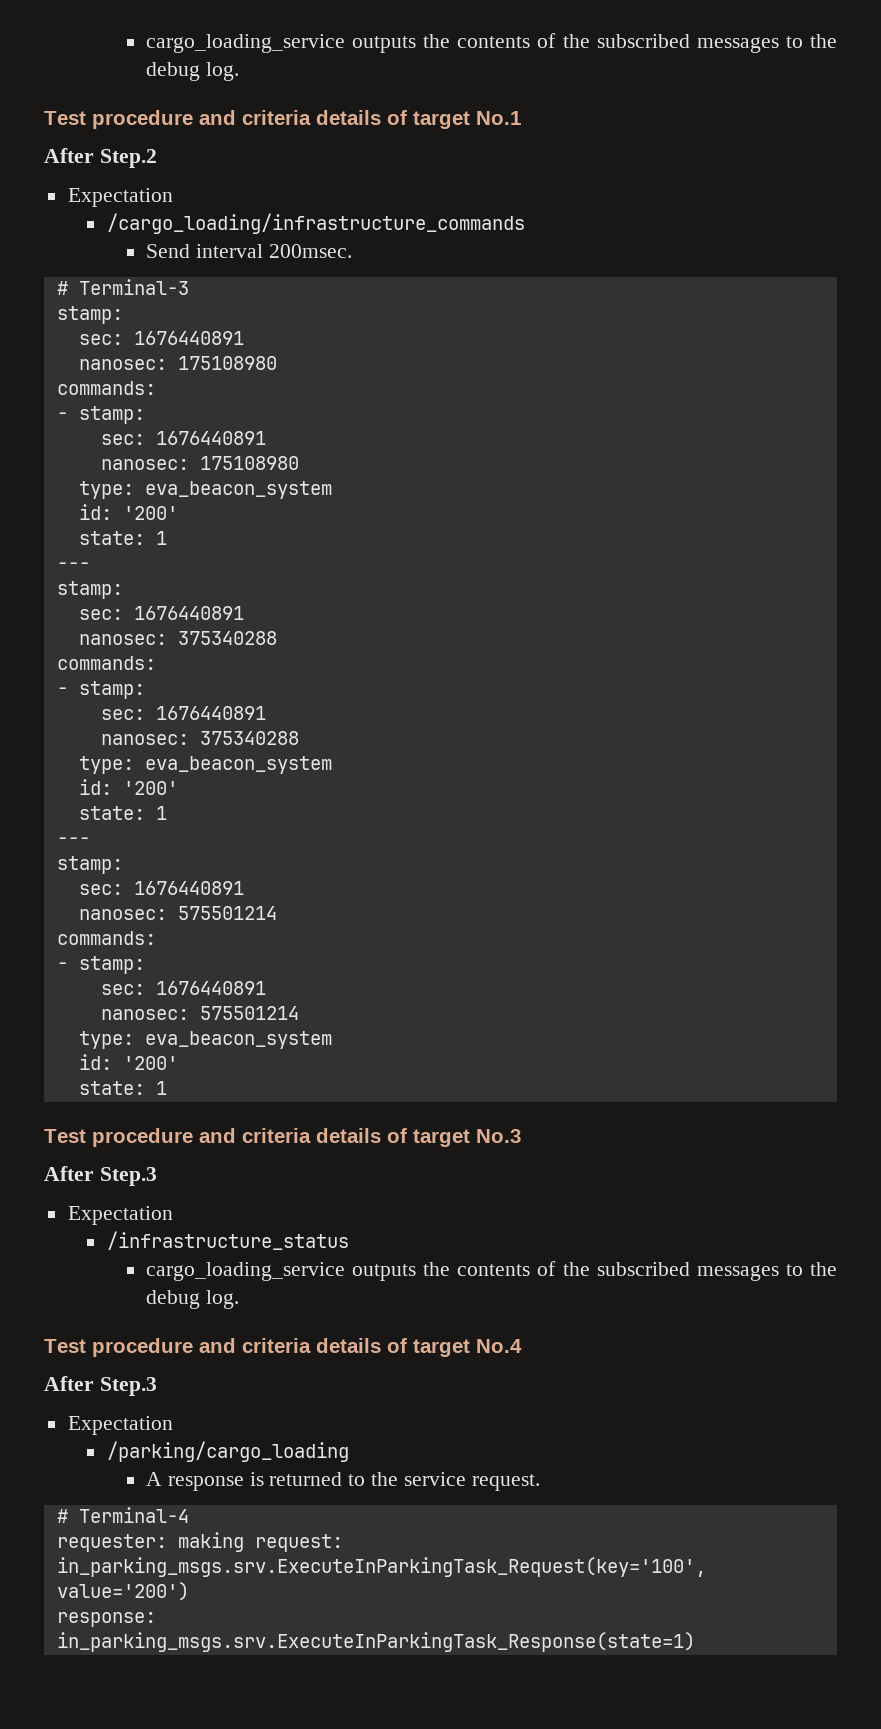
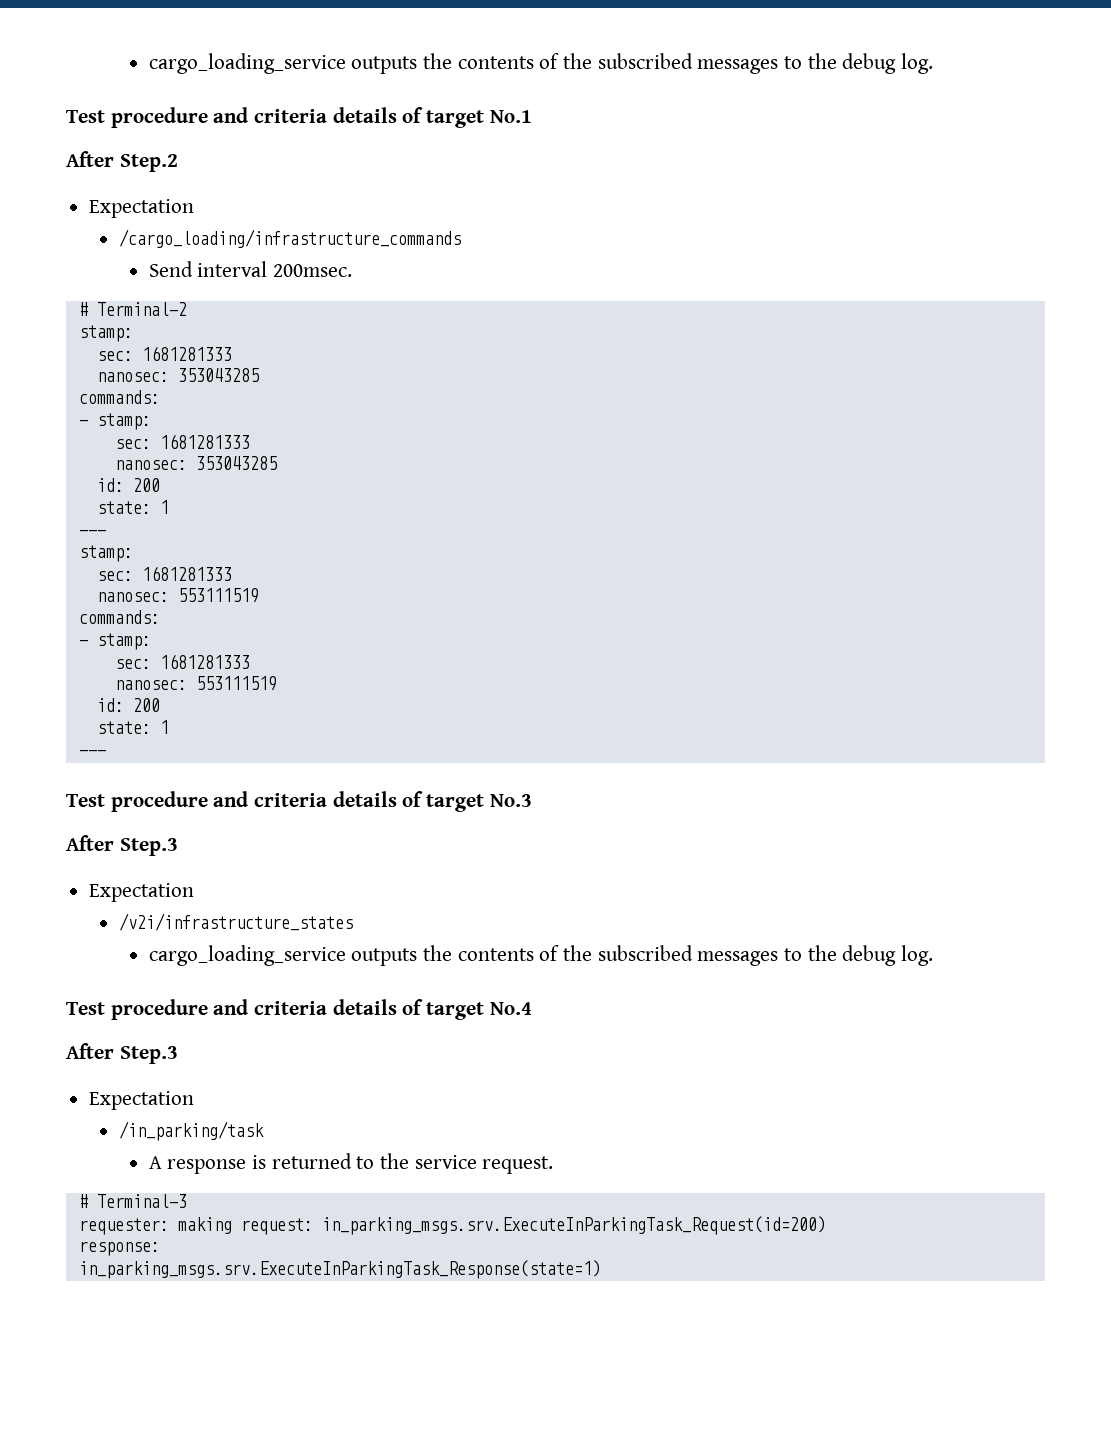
[78,279,189,295] [56,306,123,324] [78,331,244,345] [78,356,277,370] [56,381,156,395] [56,406,145,424] [100,431,266,445] [100,456,299,470] [78,481,332,499] [78,504,178,520] [78,531,167,545] [56,562,90,570] [56,581,123,599] [78,606,244,620] [78,631,277,645] [56,656,156,670] [56,681,145,699] [100,706,266,720] [100,731,299,745] [78,756,332,774] [78,779,178,795] [78,806,167,820] [56,837,90,845] [56,856,123,874] [78,881,244,895] [78,906,277,920] [56,931,156,945] [56,956,145,974] [100,981,266,995] [100,1006,299,1020] [78,1031,332,1049] [78,1054,178,1070] [78,1081,167,1095] Terminal-3 // stamp: // sec: 1676440891 // nanosec: 175108980 // commands: // - stamp: // sec: 1676440891 // nanosec: 175108980 // type: eva_beacon_system // id: '200' // state: 1 // --- // stamp: // sec: 1676440891 // nanosec: 375340288 // commands: // - stamp: // sec: 1676440891 // nanosec: 375340288 // type: eva_beacon_system // id: '200' // state: 1 // --- // stamp: // sec: 1676440891 // nanosec: 575501214 // commands: // - stamp: // sec: 1676440891 // nanosec: 575501214 // type: eva_beacon_system // id: '200' // state: 1 -> [96,302,187,316] [78,325,133,342] [96,346,232,361] [96,368,259,382] [78,390,160,404] [78,413,151,430] [114,434,250,449] [114,456,277,470] [96,478,160,492] [96,500,169,514] [78,530,106,536] [78,545,133,562] [96,566,232,581] [96,588,259,603] [78,610,160,624] [78,633,151,650] [114,654,250,669] [114,676,277,691] [96,698,160,712] [96,720,169,734] [78,750,106,756] Terminal-2 // stamp: // sec: 1681281333 // nanosec: 353043285 // commands: // - stamp: // sec: 1681281333 // nanosec: 353043285 // id: 200 // state: 1 // --- // stamp: // sec: 1681281333 // nanosec: 553111519 // commands: // - stamp: // sec: 1681281333 // nanosec: 553111519 // id: 200 // state: 1 // ---
[106,1231,349,1250] /infrastructure_status -> [118,913,353,931] /v2i/infrastructure_states
[106,1441,349,1462] /parking/cargo_loading -> [118,1121,264,1141] /in_parking/task
[78,1507,189,1523] Terminal-4 -> [96,1194,187,1208] Terminal-3
[56,1557,706,1577] [56,1582,189,1601] in_parking_msgs.srv.ExecuteInParkingTask_Request(key='100', value='200') -> [321,1216,826,1235] in_parking_msgs.srv.ExecuteInParkingTask_Request(id=200)

